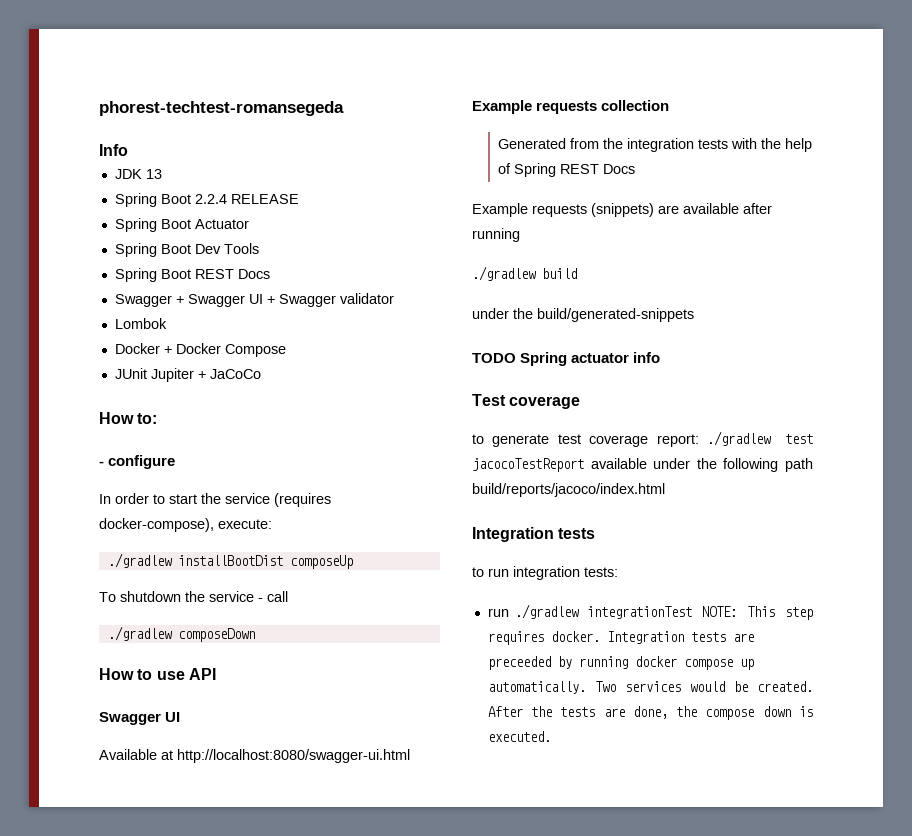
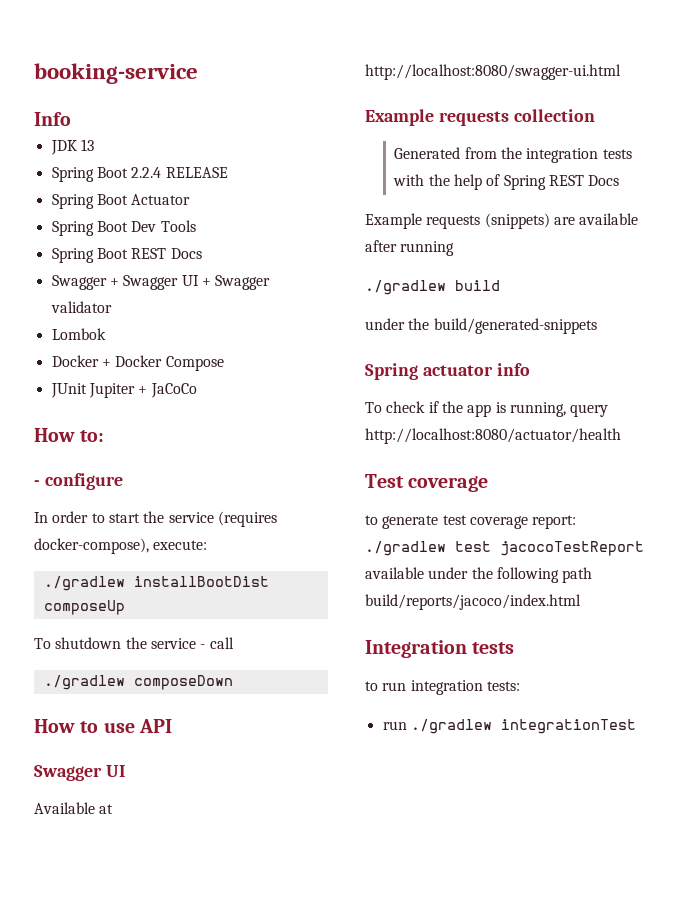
[99,101,344,116] phorest-techtest-romansegeda -> [34,63,198,84] booking-service
[472,353,516,363] TODO -> (597, 326) none
(661, 357) none -> [365,401,609,417] [365,428,621,444] // To check if the app is running, query http://localhost:8080/actuator/health
[702,606,813,620] [487,631,754,645] [487,656,754,670] [487,681,813,694] [487,706,813,720] [487,731,551,742] NOTE: This step requires docker. Integration tests are preceeded by running docker compose up automatically. Two services would be created. After the tests are done, the compose down is executed. -> (636, 726) none

